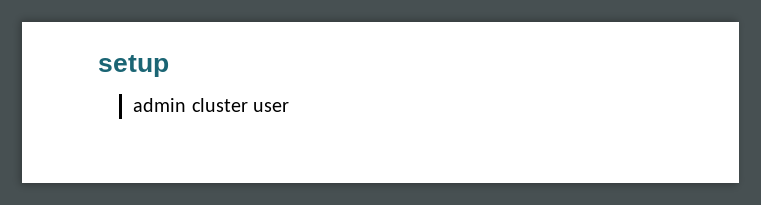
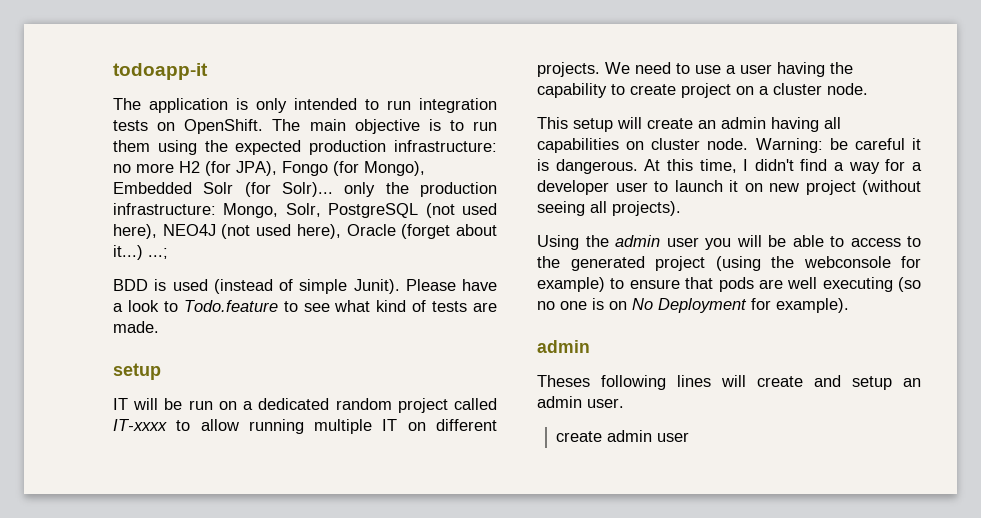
[98,55,169,77] [133,98,248,112] setup // admin cluster -> [113,63,208,80] [113,98,497,113] [113,119,497,134] [113,140,497,155] [113,161,425,176] [113,182,497,197] [113,203,497,218] [113,224,498,239] [113,245,168,260] [113,279,497,294] [113,300,497,312] [113,321,159,333] [113,363,161,380] [113,398,497,413] [113,419,497,434] [537,62,853,77] [537,83,868,98] [537,117,841,132] [537,138,921,153] [537,159,922,174] [537,180,921,195] [537,201,681,216] [537,235,921,250] [537,256,921,271] [537,277,921,292] [537,298,849,313] [537,340,590,353] [537,375,921,390] [537,396,624,408] [556,430,653,442] todoapp-it // The application is only intended to run integration tests on OpenShift. The main objective is to run them using the expected production infrastructure: no more H2 (for JPA), Fongo (for Mongo), Embedded Solr (for Solr)... only the production infrastructure: Mongo, Solr, PostgreSQL (not used here), NEO4J (not used here), Oracle (forget about it...) ...; // BDD is used (instead of simple Junit). Please have a look to Todo.feature to see what kind of tests are made. // setup // IT will be run on a dedicated random project called IT-xxxx to allow running multiple IT on different projects. We need to use a user having the capability to create project on a cluster node. // This setup will create an admin having all capabilities on cluster node. Warning: be careful it is dangerous. At this time, I didn't find a way for a developer user to launch it on new project (without seeing all projects). // Using the admin user you will be able to access to the generated project (using the webconsole for example) to ensure that pods are well executing (so no one is on No Deployment for example). // admin // Theses following lines will create and setup an admin user. // create admin

